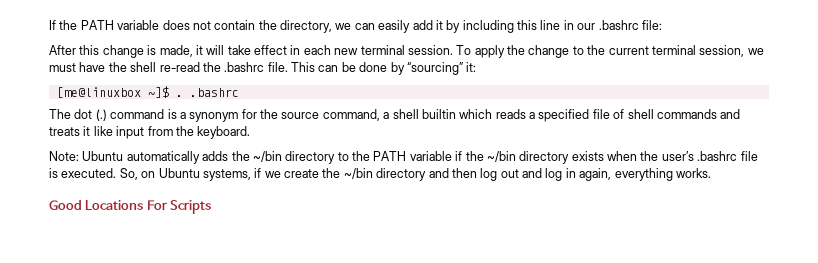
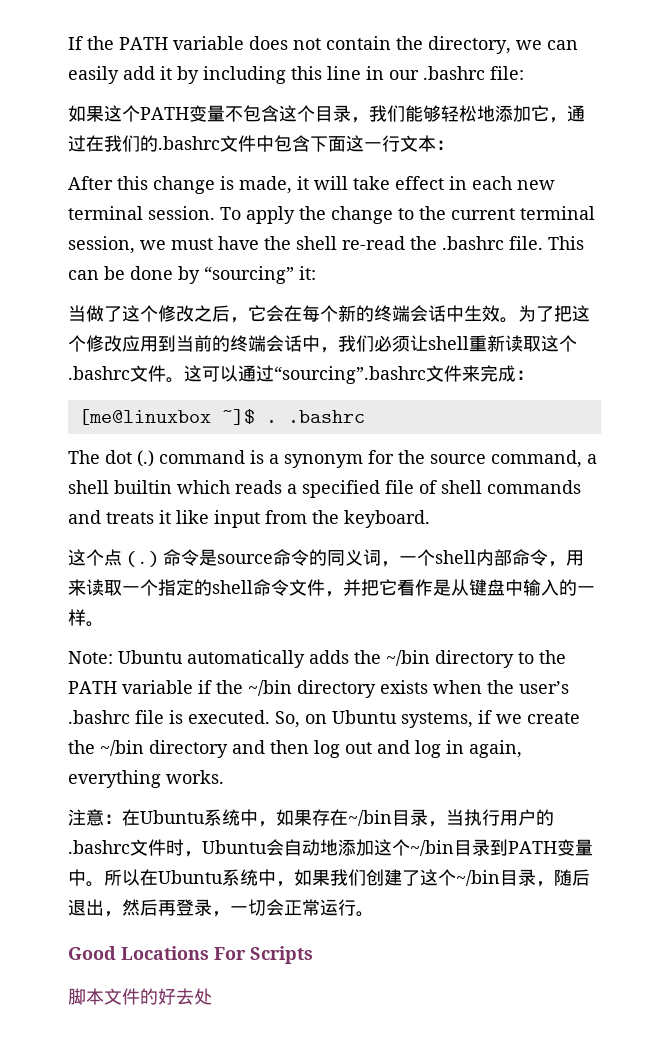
(662, 25) none -> [68,105,585,123] [68,135,454,152] // 如果这个PATH变量不包含这个目录，我们能够轻松地添加它，通过在我们的.bashrc文件中包含下面这一行文本：
(477, 67) none -> [68,305,590,323] [68,335,577,353] [68,365,534,384] // 当做了这个修改之后，它会在每个新的终端会话中生效。为了把这个修改应用到当前的终端会话中，我们必须让shell重新读取这个.bashrc文件。这可以通过“sourcing”.bashrc文件来完成：
(251, 132) none -> [68,549,584,567] [68,579,595,597] [68,609,104,627] // 这个点（.）命令是source命令的同义词，一个shell内部命令，用来读取一个指定的shell命令文件，并把它看作是从键盘中输入的一样。
(711, 173) none -> [68,809,554,827] [68,839,593,857] [68,869,590,887] [68,899,374,917] // 注意：在Ubuntu系统中，如果存在~/bin目录，当执行用户的.bashrc文件时，Ubuntu会自动地添加这个~/bin目录到PATH变量中。所以在Ubuntu系统中，如果我们创建了这个~/bin目录，随后退出，然后再登录，一切会正常运行。
(212, 207) none -> [68,988,212,1005] // 脚本文件的好去处

